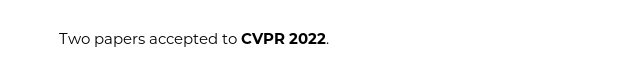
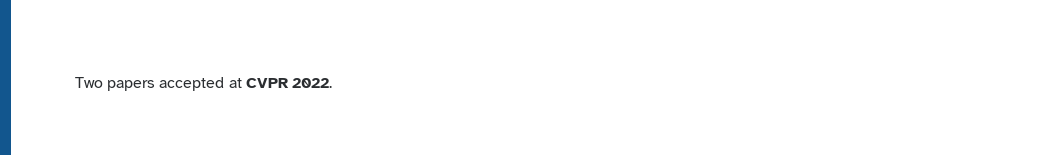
[222,34,238,44] to -> [228,78,242,88] at

